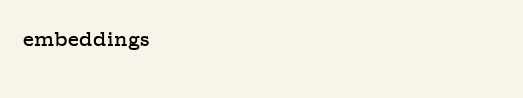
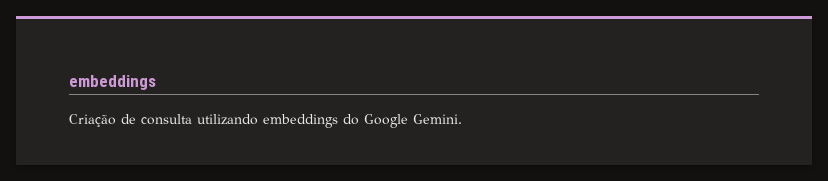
[23,32,150,50] embeddings -> [69,75,156,90] [69,114,462,128] embeddings // Criação de consulta utilizando embeddings do Google Gemini.

